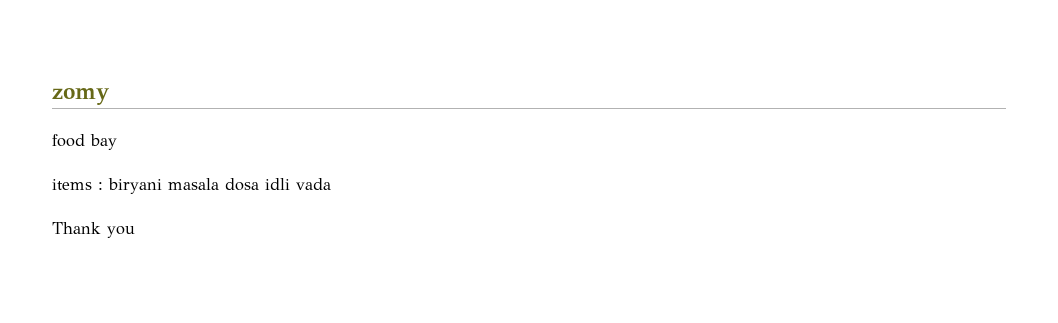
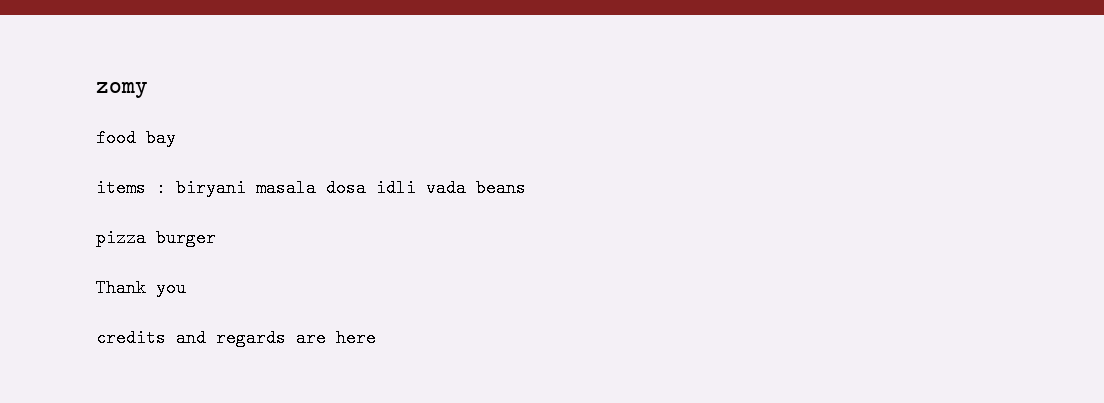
(331, 184) none -> [476,179,526,197] [96,229,216,247] beans // pizza burger
(135, 232) none -> [96,329,376,347] // credits and regards are here

